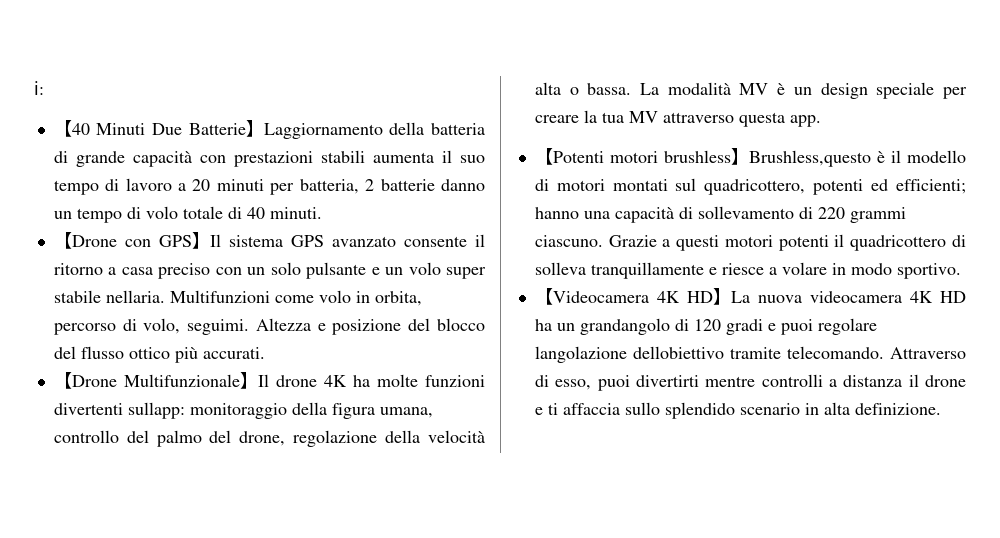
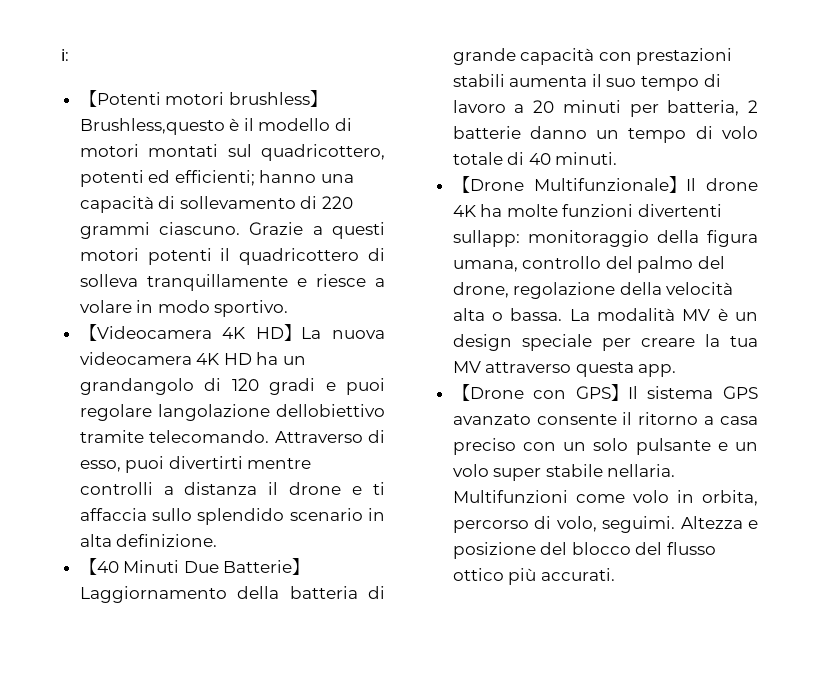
[53,120,485,139] [53,150,485,167] [53,178,485,195] [53,206,322,223] [53,232,485,249] [53,262,487,279] [53,290,422,306] [53,318,485,335] [53,346,265,363] [53,372,485,389] [53,402,433,419] [53,430,485,447] [534,82,968,99] [534,110,821,127] // 【40 Minuti Due Batterie】Laggiornamento della batteria di grande capacità con prestazioni stabili aumenta il suo tempo di lavoro a 20 minuti per batteria, 2 batterie danno un tempo di volo totale di 40 minuti. // 【Drone con GPS】Il sistema GPS avanzato consente il ritorno a casa preciso con un solo pulsante e un volo super stabile nellaria. Multifunzioni come volo in orbita, percorso di volo, seguimi. Altezza e posizione del blocco del flusso ottico più accurati. // 【Drone Multifunzionale】Il drone 4K ha molte funzioni divertenti sullapp: monitoraggio della figura umana, controllo del palmo del drone, regolazione della velocità alta o bassa. La modalità MV è un design speciale per creare la tua MV attraverso questa app. -> (69, 55) none
(941, 409) none -> [79,558,310,575] [79,586,385,603] [452,48,733,65] [452,74,721,91] [452,100,758,117] [452,126,758,143] [452,152,618,165] [452,176,758,193] [452,204,723,217] [452,230,758,247] [452,256,726,273] [452,282,734,299] [452,308,758,321] [452,334,758,351] [452,361,677,377] [452,384,758,401] [452,412,758,425] [452,438,758,455] [452,464,676,481] [452,490,758,506] [452,516,758,533] [452,542,717,559] [452,568,615,585] // 【40 Minuti Due Batterie】Laggiornamento della batteria di grande capacità con prestazioni stabili aumenta il suo tempo di lavoro a 20 minuti per batteria, 2 batterie danno un tempo di volo totale di 40 minuti. // 【Drone Multifunzionale】Il drone 4K ha molte funzioni divertenti sullapp: monitoraggio della figura umana, controllo del palmo del drone, regolazione della velocità alta o bassa. La modalità MV è un design speciale per creare la tua MV attraverso questa app. // 【Drone con GPS】Il sistema GPS avanzato consente il ritorno a casa preciso con un solo pulsante e un volo super stabile nellaria. Multifunzioni come volo in orbita, percorso di volo, seguimi. Altezza e posizione del blocco del flusso ottico più accurati.

